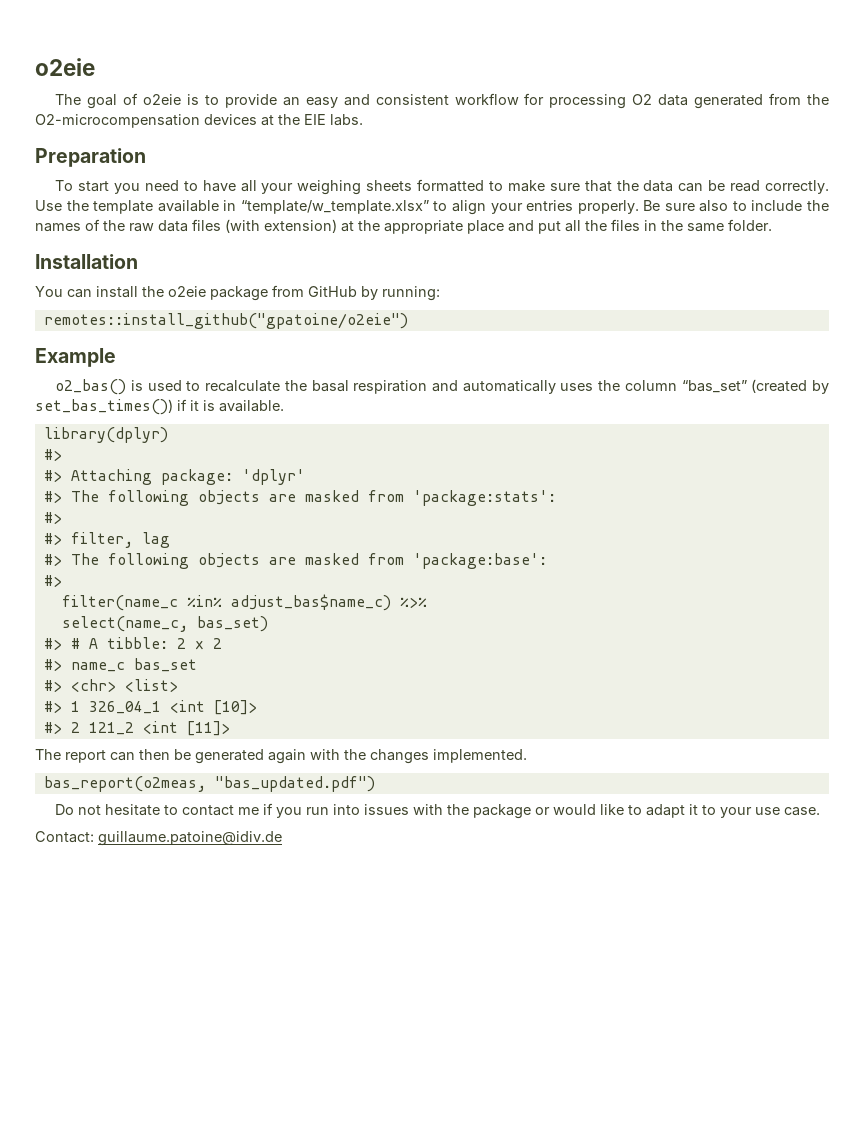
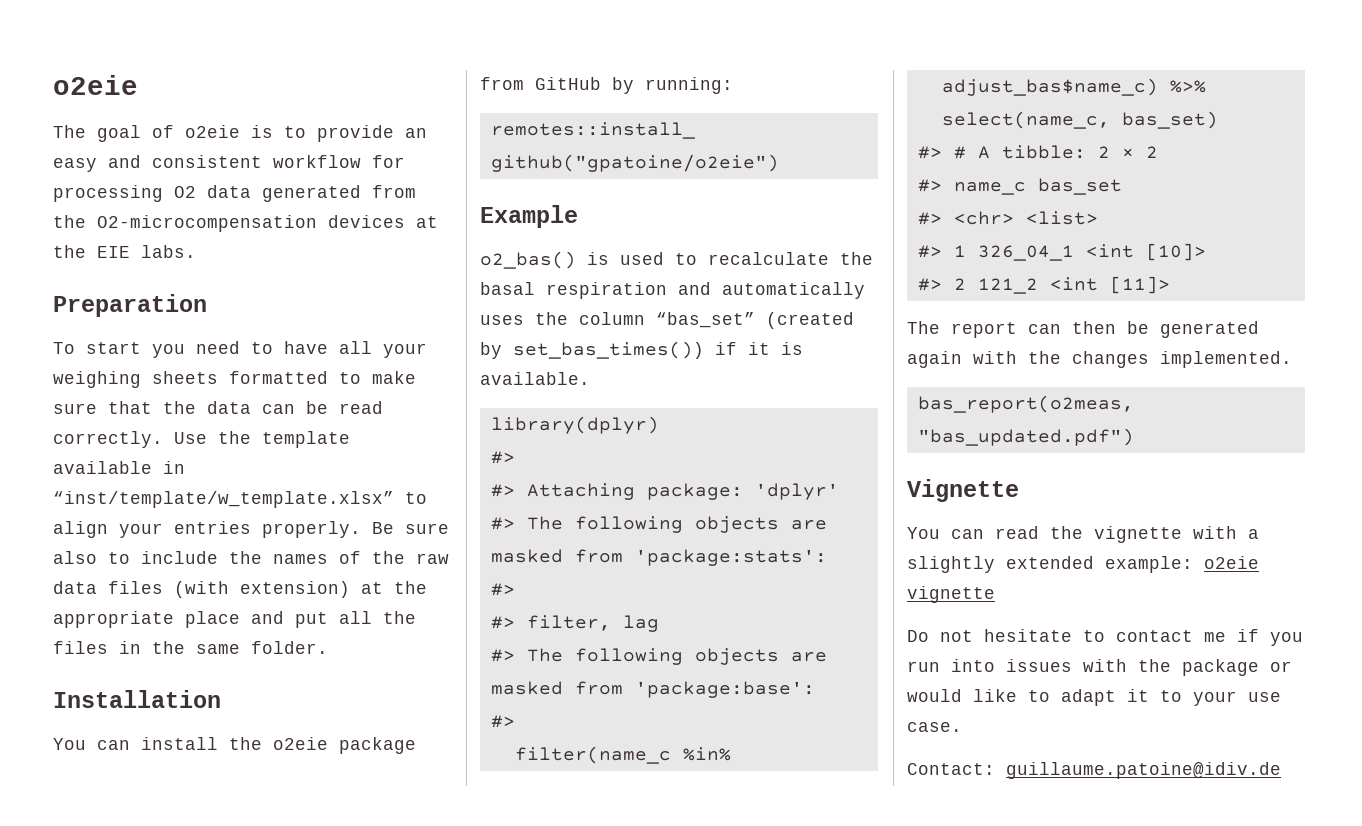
[240,200,429,214] “template/w_template.xlsx” -> [53,491,394,508] “inst/template/w_template.xlsx”
(375, 784) none -> [907,479,1019,502] [907,526,1259,543] [907,556,1259,573] [907,586,995,603] // Vignette // You can read the vignette with a slightly extended example: o2eie vignette

